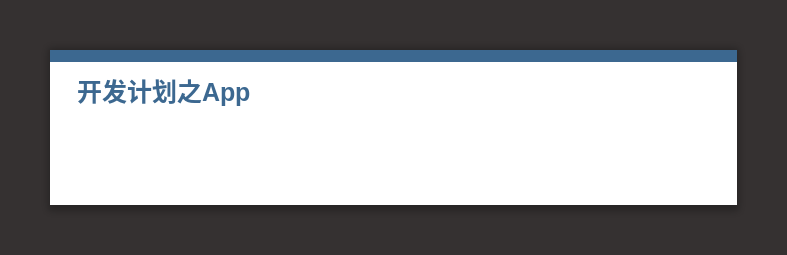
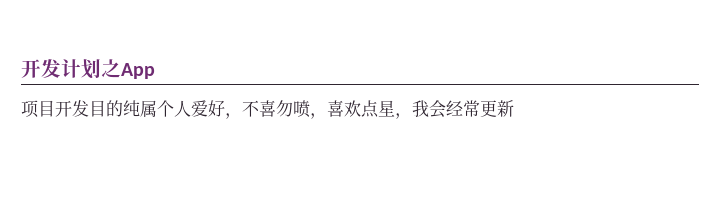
(250, 94) none -> [21,100,514,119] // 项目开发目的纯属个人爱好，不喜勿喷，喜欢点星，我会经常更新

